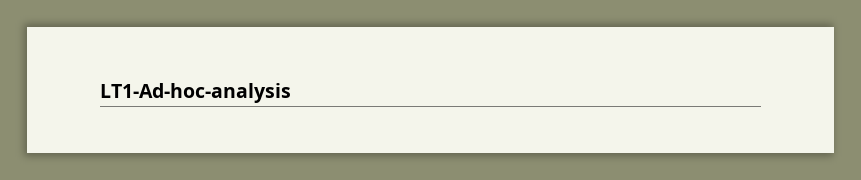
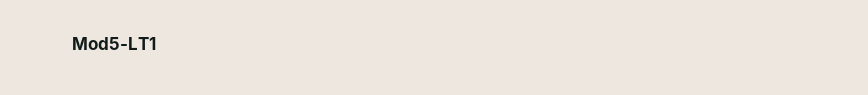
[100,83,291,103] LT1-Ad-hoc-analysis -> [72,37,156,50] Mod5-LT1

